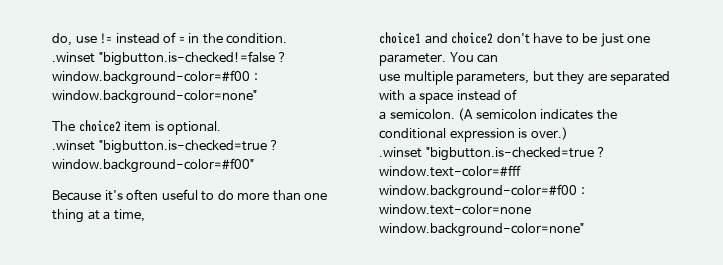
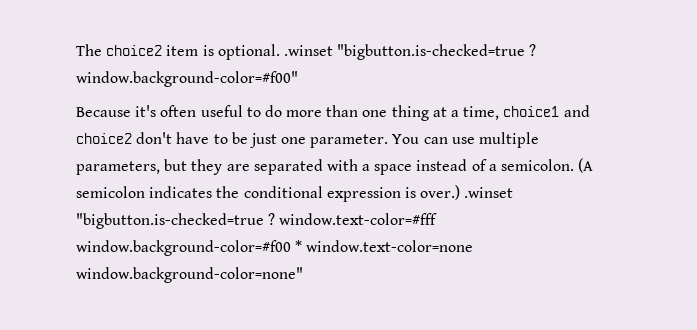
[52,32,288,46] [52,51,288,66] [52,70,258,85] [52,90,257,104] do, use != instead of = in the condition. // .winset "bigbutton.is-checked!=false ? window.background-color=#f00 : window.background-color=none" // -> (76, 50) none
(222, 128) // -> (280, 52) none
(145, 215) // -> (500, 113) none
(499, 58) // -> (448, 140) none
(518, 94) // -> (487, 165) none
(568, 133) // -> (461, 192) none
[580,187,585,195] : -> [295,240,303,252] *

